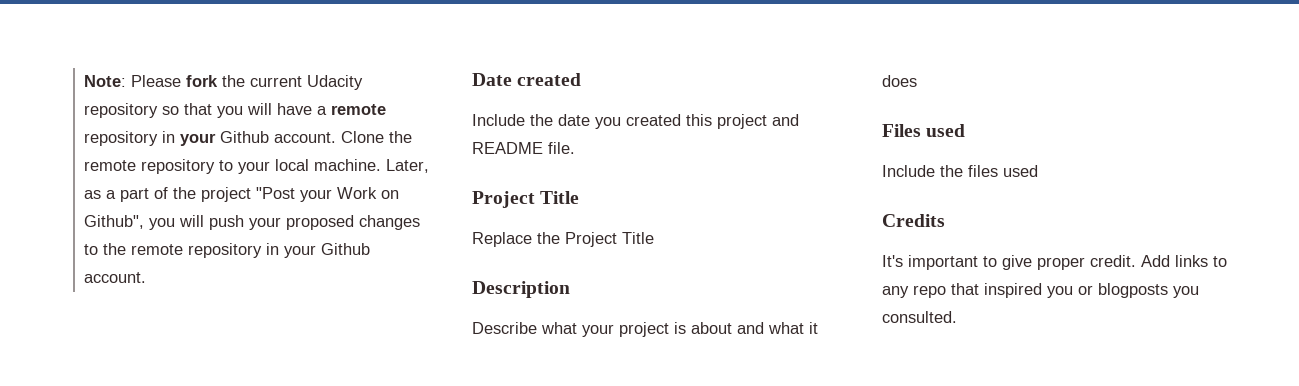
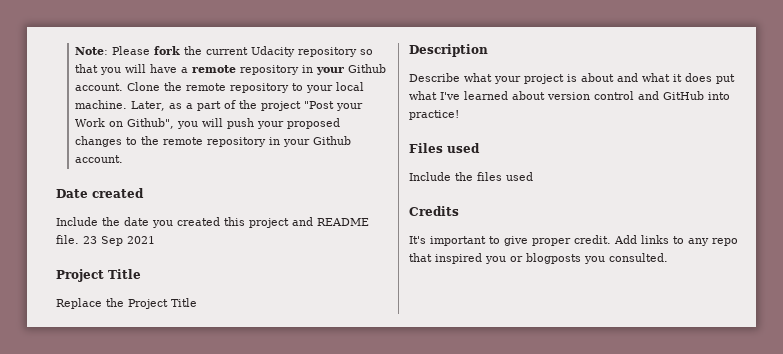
(575, 148) none -> [83,236,155,246] 23 Sep 2021
(917, 81) none -> [716,74,735,84] [409,91,730,100] [409,110,459,120] put what I've learned about version control and GitHub into practice!

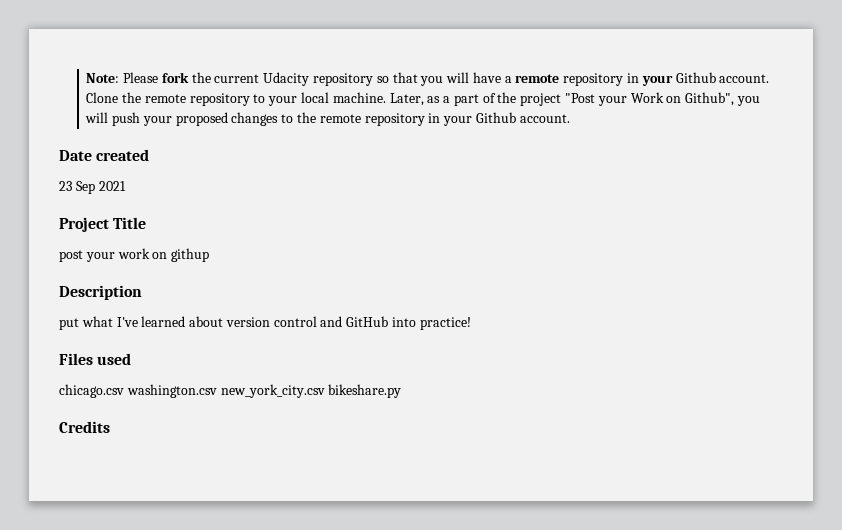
[56,217,369,228] [56,235,79,244] Include the date you created this project and README file. -> (150, 155) none
[56,298,197,309] [409,44,488,57] [409,73,712,84] Replace the Project Title // Description // Describe what your project is about and what it does -> [59,248,210,262] [59,285,142,300] post your work on githup // Description //
[409,172,533,181] [409,206,459,216] [409,235,738,246] [409,253,668,264] Include the files used // Credits // It's important to give proper credit. Add links to any repo that inspired you or blogposts you consulted. -> [59,384,402,398] [59,421,110,433] chicago.csv washington.csv new_york_city.csv bikeshare.py // Credits

